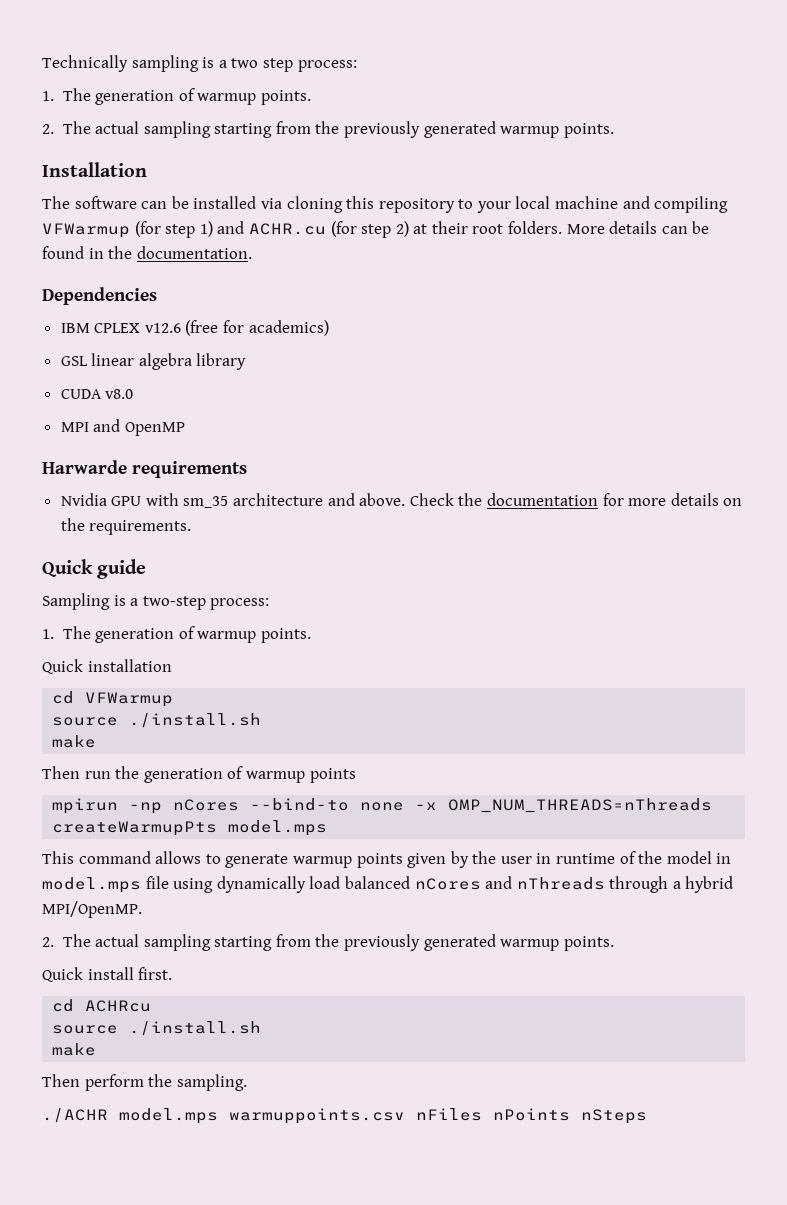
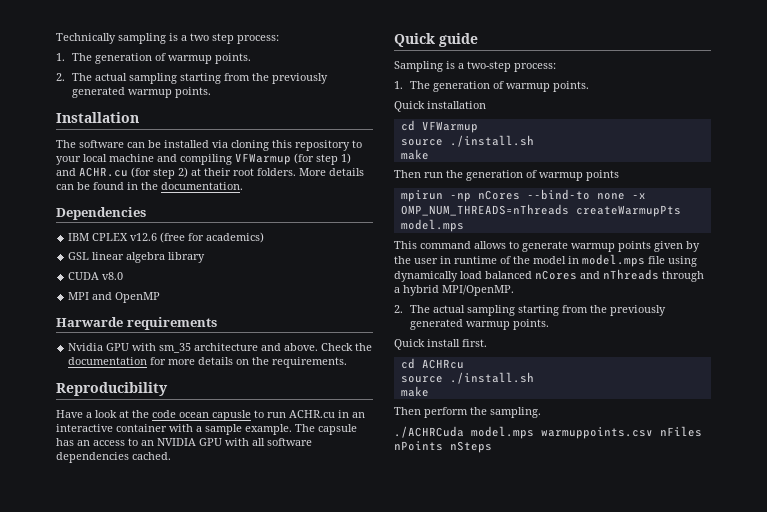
(192, 527) none -> [56,382,168,396] [56,410,365,421] [56,424,357,435] [56,438,312,446] [56,452,171,463] // Reproducibility // Have a look at the code ocean capusle to run ACHR.cu in an interactive container with a sample example. The capsule has an access to an NVIDIA GPU with all software dependencies cached.
[42,1108,108,1123] ./ACHR -> [394,426,464,438] ./ACHRCuda

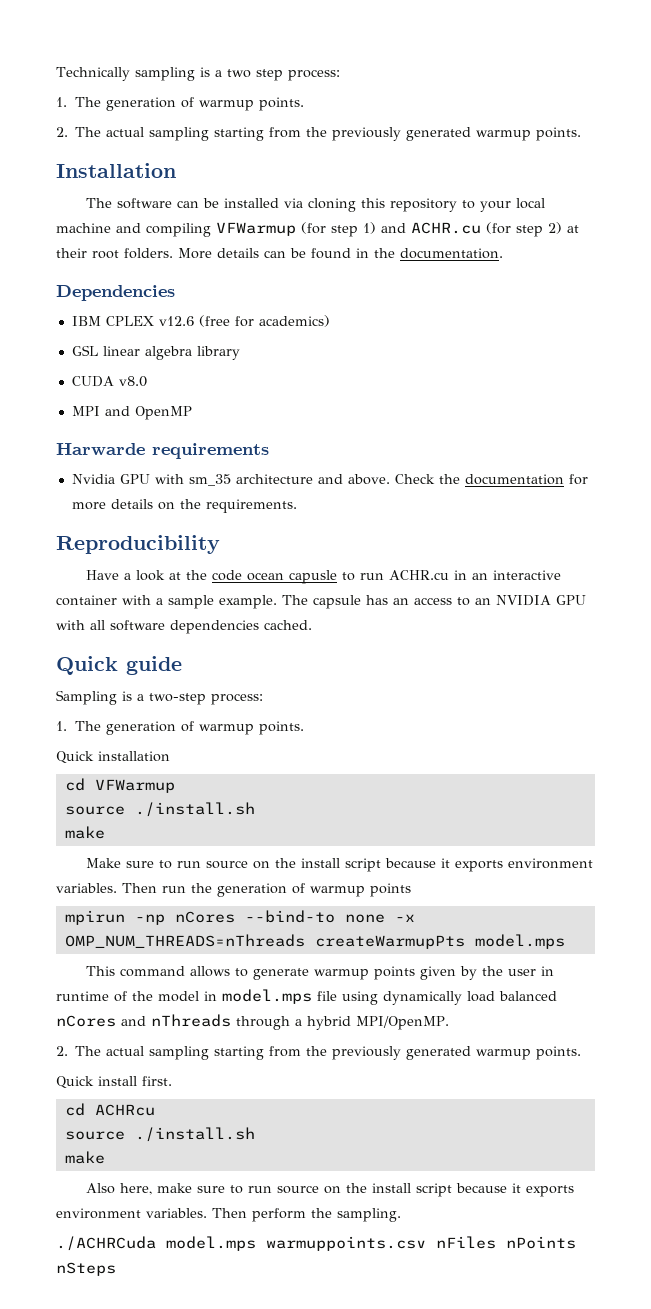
(429, 154) none -> [86,858,594,872] [56,883,117,893] Make sure to run source on the install script because it exports environment variables.
(429, 391) none -> [86,1183,575,1197] [56,1208,207,1219] Also here, make sure to run source on the install script because it exports environment variables.

